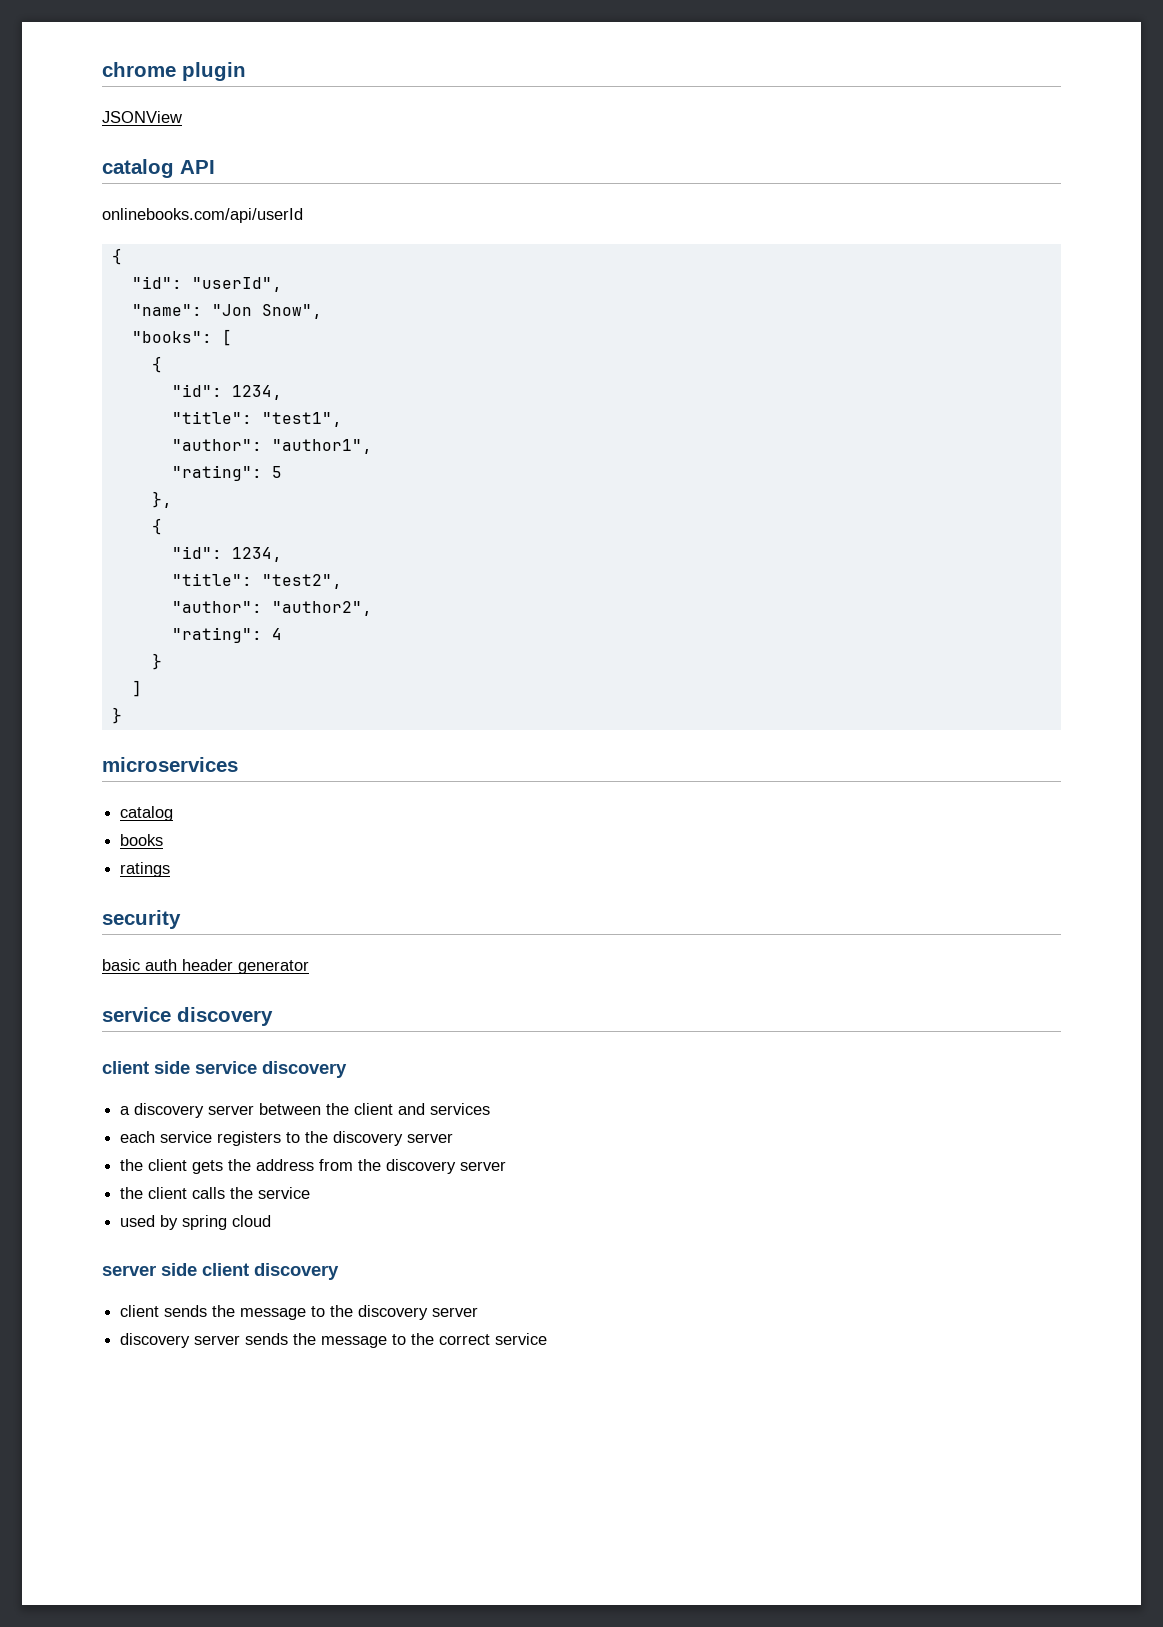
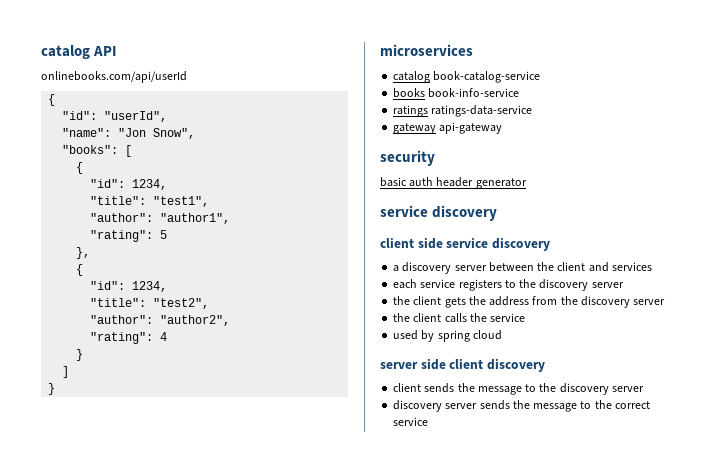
[102,62,246,81] [102,111,182,123] chrome plugin // JSONView // -> (41, 52) none
(174, 813) none -> [433,71,541,83] book-catalog-service
(164, 840) none -> [428,88,520,98] book-info-service
(171, 869) none -> [431,105,533,117] [393,122,503,134] ratings-data-service // gateway api-gateway

